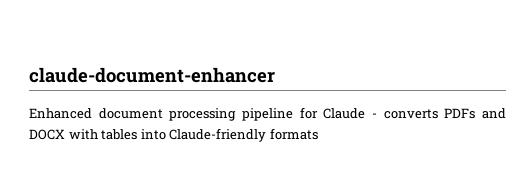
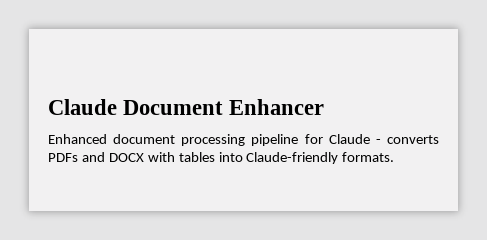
[29,67,275,83] claude-document-enhancer -> [48,99,325,115] Claude Document Enhancer
[269,128,318,140] formats -> [342,152,395,162] formats.

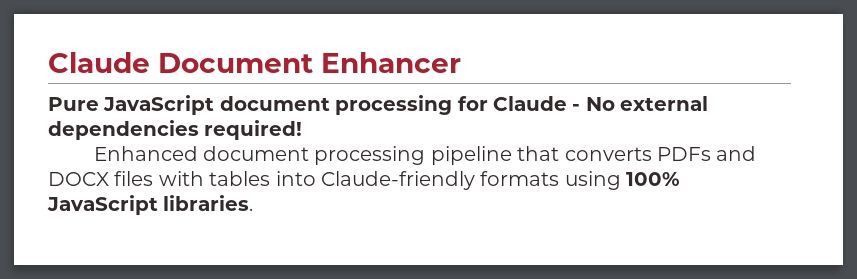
(325, 107) none -> [48,95,709,115] [48,120,303,140] // Pure JavaScript document processing for Claude - No external dependencies required!
[304,134,381,144] for Claude - -> [517,146,560,161] that
(144, 157) none -> [114,171,154,186] files
[342,152,395,162] formats. -> [480,171,681,190] [47,195,254,215] formats using 100% JavaScript libraries.

